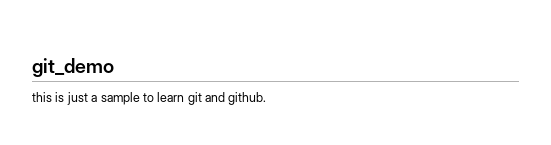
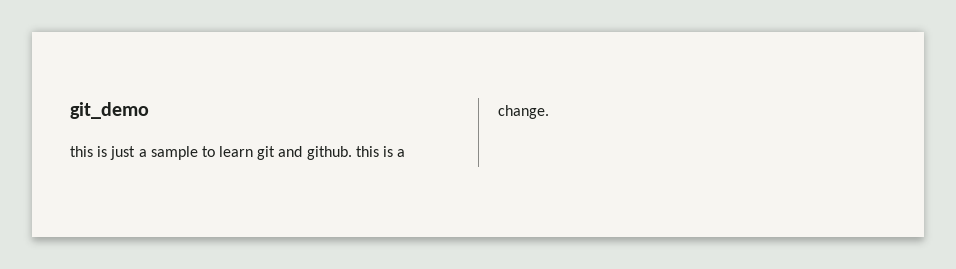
(267, 98) none -> [355,146,406,157] [498,105,549,119] this is a change.

